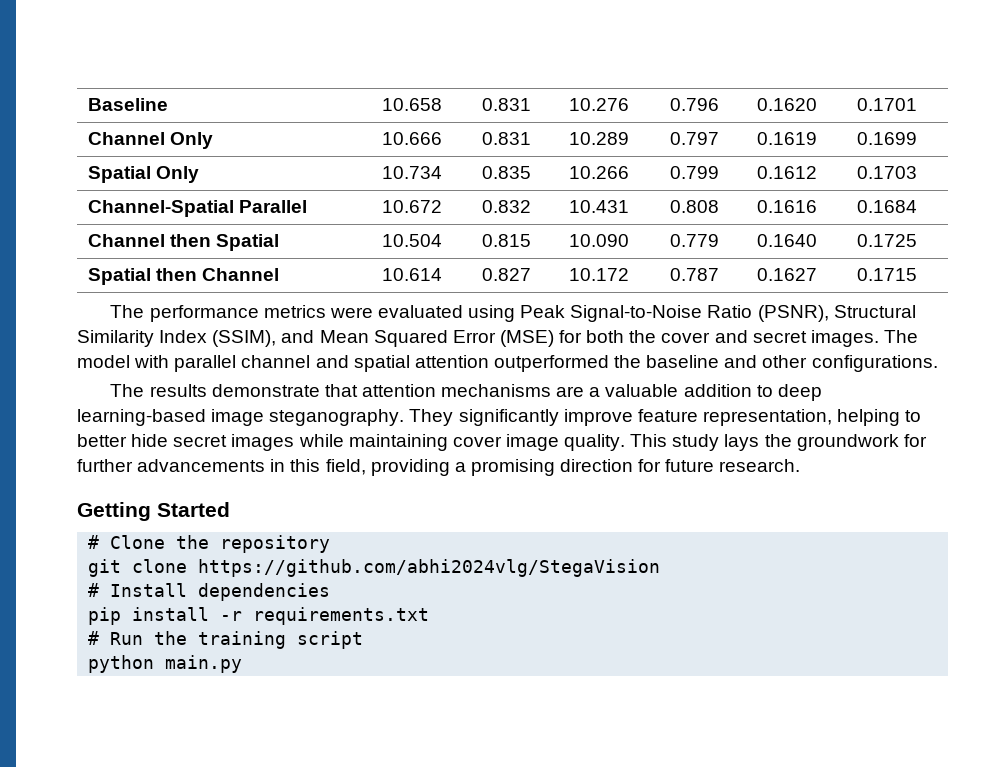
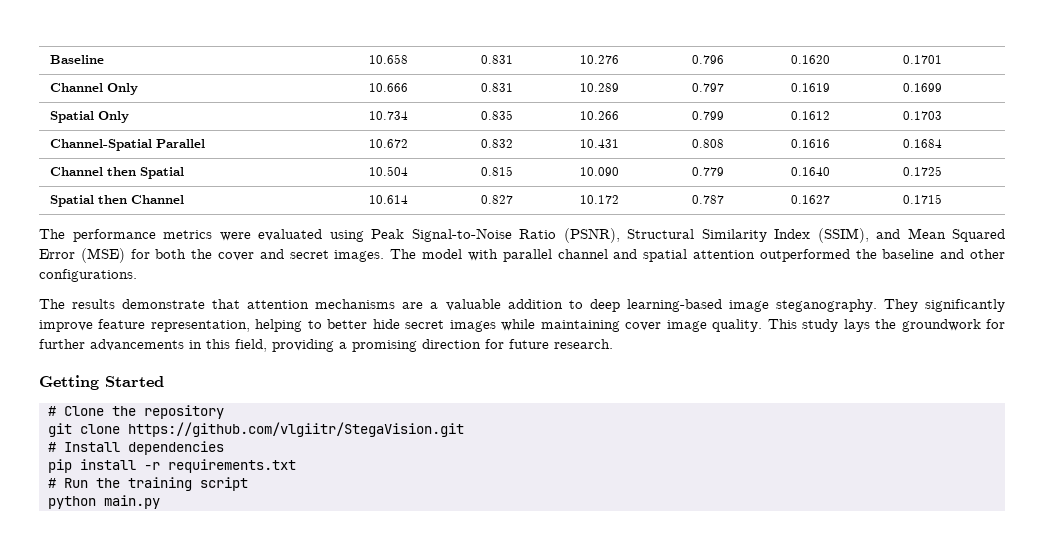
[198,559,661,577] https://github.com/abhi2024vlg/StegaVision -> [127,422,464,437] https://github.com/vlgiitr/StegaVision.git

